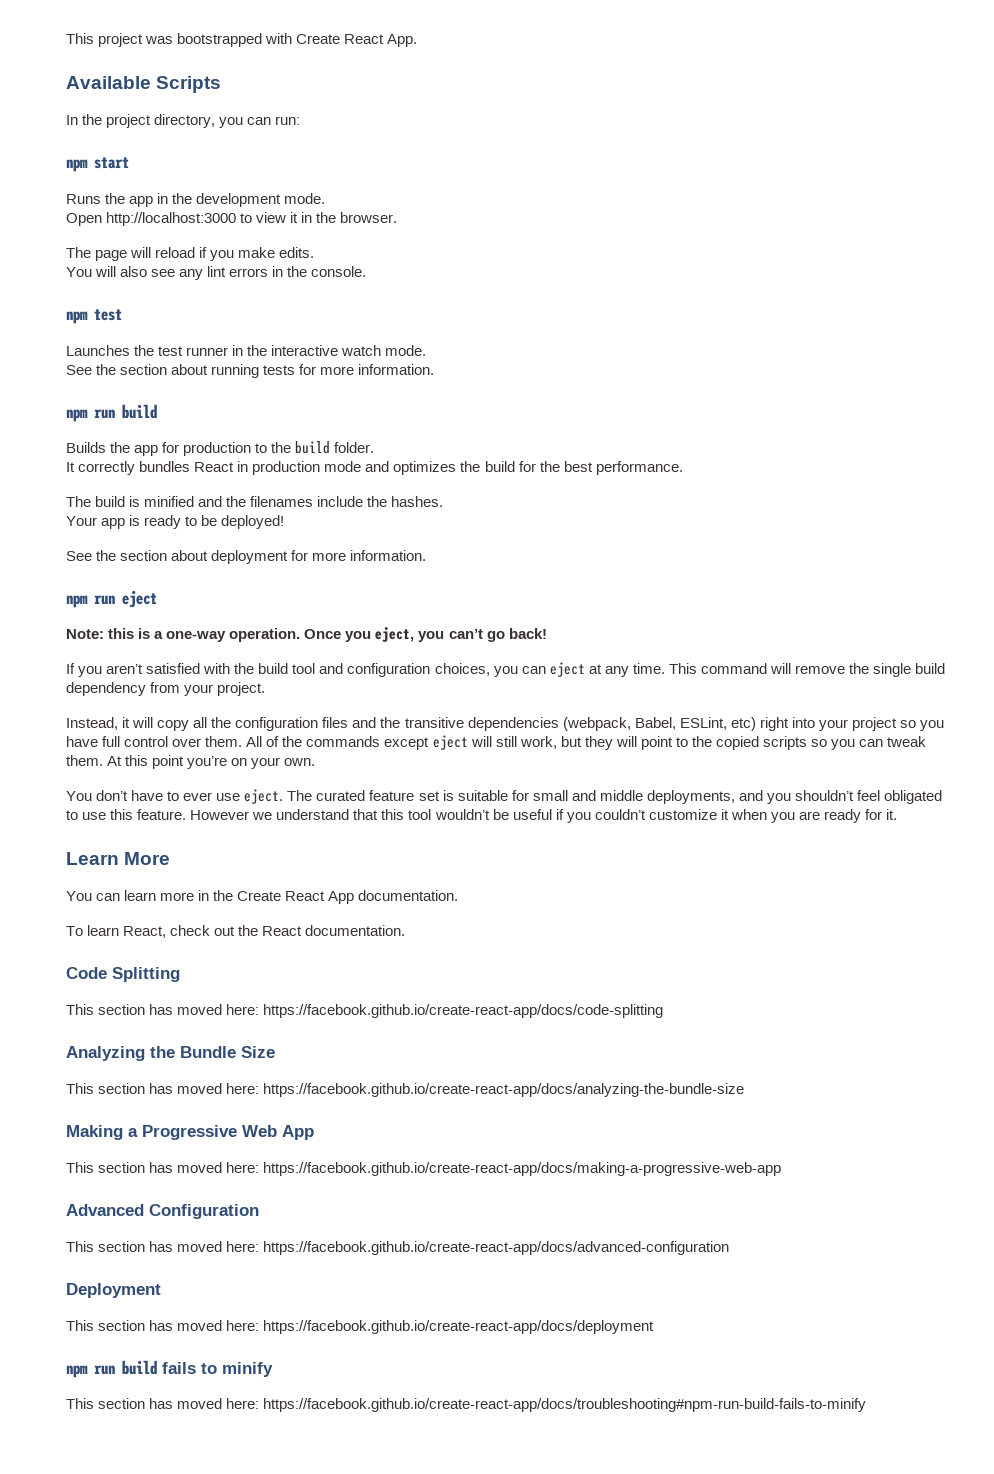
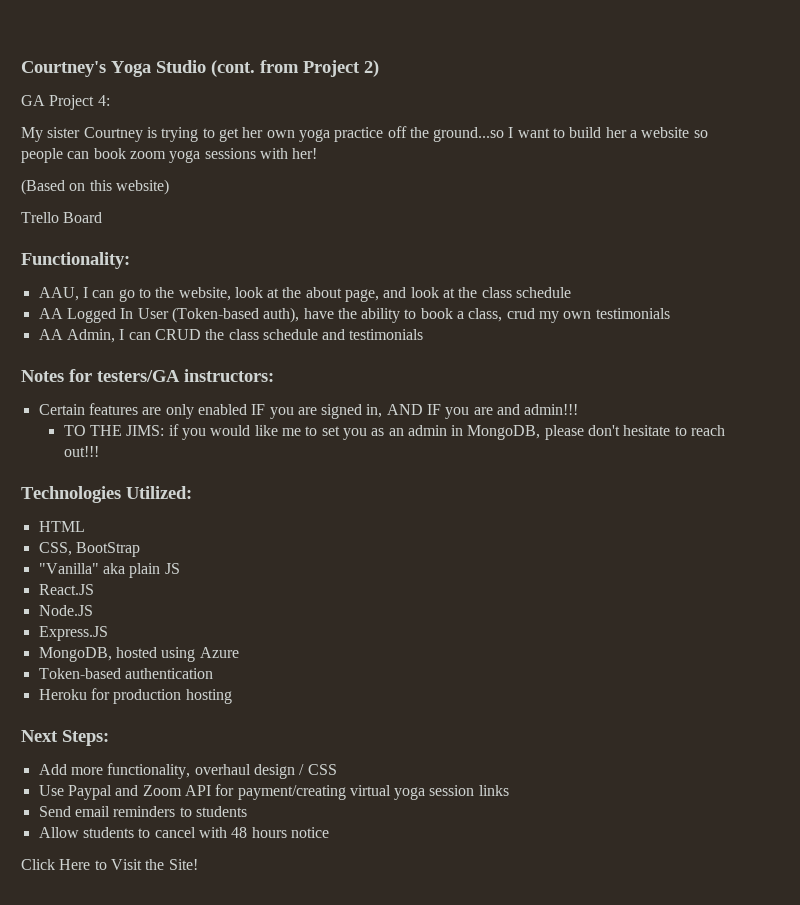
[66,33,418,47] [66,76,222,93] [66,114,301,128] [66,157,129,172] [66,193,326,207] [66,212,398,226] [66,247,315,261] [66,266,367,280] [66,309,122,324] [66,345,427,356] [66,364,435,378] [66,404,157,422] [66,441,375,456] [66,461,683,475] [66,496,444,507] [66,515,285,529] [66,550,427,564] [66,590,157,608] [66,627,547,642] [66,662,946,677] [66,682,266,696] [66,717,945,731] [66,735,927,750] [66,755,316,769] [66,789,943,804] [66,809,898,823] [66,852,171,865] [66,890,459,904] [66,925,406,938] [66,967,180,982] [66,1004,664,1018] [66,1046,275,1061] [66,1083,745,1097] [66,1125,314,1140] [66,1162,782,1176] [66,1204,259,1219] [66,1241,730,1255] [66,1283,161,1298] [66,1320,655,1334] [66,1360,273,1378] [66,1398,867,1412] This project was bootstrapped with Create React App. // Available Scripts // In the project directory, you can run: // npm start // Runs the app in the development mode. // Open http://localhost:3000 to view it in the browser. // The page will reload if you make edits. // You will also see any lint errors in the console. // npm test // Launches the test runner in the interactive watch mode. // See the section about running tests for more information. // npm run build // Builds the app for production to the build folder. // It correctly bundles React in production mode and optimizes the build for the best performance. // The build is minified and the filenames include the hashes. // Your app is ready to be deployed! // See the section about deployment for more information. // npm run eject // Note: this is a one-way operation. Once you eject, you can’t go back! // If you aren’t satisfied with the build tool and configuration choices, you can eject at any time. This command will remove the single build dependency from your project. // Instead, it will copy all the configuration files and the transitive dependencies (webpack, Babel, ESLint, etc) right into your project so you have full control over them. All of the commands except eject will still work, but they will point to the copied scripts so you can tweak them. At this point you’re on your own. // You don’t have to ever use eject. The curated feature set is suitable for small and middle deployments, and you shouldn’t feel obligated to use this feature. However we understand that this tool wouldn’t be useful if you couldn’t customize it when you are ready for it. // Learn More // You can learn more in the Create React App documentation. // To learn React, check out the React documentation. // Code Splitting // This section has moved here: https://facebook.github.io/create-react-app/docs/code-splitting // Analyzing the Bundle Size // This section has moved here: https://facebook.github.io/create-react-app/docs/analyzing-the-bundle-size // Making a Progressive Web App // This section has moved here: https://facebook.github.io/create-react-app/docs/making-a-progressive-web-app // Advanced Configuration // This section has moved here: https://facebook.github.io/create-react-app/docs/advanced-configuration // Deployment // This section has moved here: https://facebook.github.io/create-react-app/docs/deployment // npm run build fails to minify // This section has moved here: https://facebook.github.io/create-react-app/docs/troubleshooting#npm-run-build-fails-to-minify -> [21,60,379,77] [21,95,110,110] [21,126,708,142] [21,148,318,163] [21,179,169,195] [21,212,103,223] [21,252,130,269] [38,287,572,302] [38,307,670,323] [38,329,424,343] [21,369,274,382] [38,403,579,419] [63,424,726,440] [63,446,99,457] [21,486,192,503] [38,521,85,532] [38,542,140,557] [38,563,180,578] [38,584,94,595] [38,605,93,616] [38,626,108,641] [38,647,239,662] [38,668,213,679] [38,688,232,704] [21,730,109,746] [38,763,337,779] [38,784,509,800] [38,806,247,817] [38,827,329,838] [21,859,198,870] Courtney's Yoga Studio (cont. from Project 2) // GA Project 4: // My sister Courtney is trying to get her own yoga practice off the ground...so I want to build her a website so people can book zoom yoga sessions with her! // (Based on this website) // Trello Board // Functionality: // AAU, I can go to the website, look at the about page, and look at the class schedule // AA Logged In User (Token-based auth), have the ability to book a class, crud my own testimonials // AA Admin, I can CRUD the class schedule and testimonials // Notes for testers/GA instructors: // Certain features are only enabled IF you are signed in, AND IF you are and admin!!! // TO THE JIMS: if you would like me to set you as an admin in MongoDB, please don't hesitate to reach out!!! // Technologies Utilized: // HTML // CSS, BootStrap // "Vanilla" aka plain JS // React.JS // Node.JS // Express.JS // MongoDB, hosted using Azure // Token-based authentication // Heroku for production hosting // Next Steps: // Add more functionality, overhaul design / CSS // Use Paypal and Zoom API for payment/creating virtual yoga session links // Send email reminders to students // Allow students to cancel with 48 hours notice // Click Here to Visit the Site!

